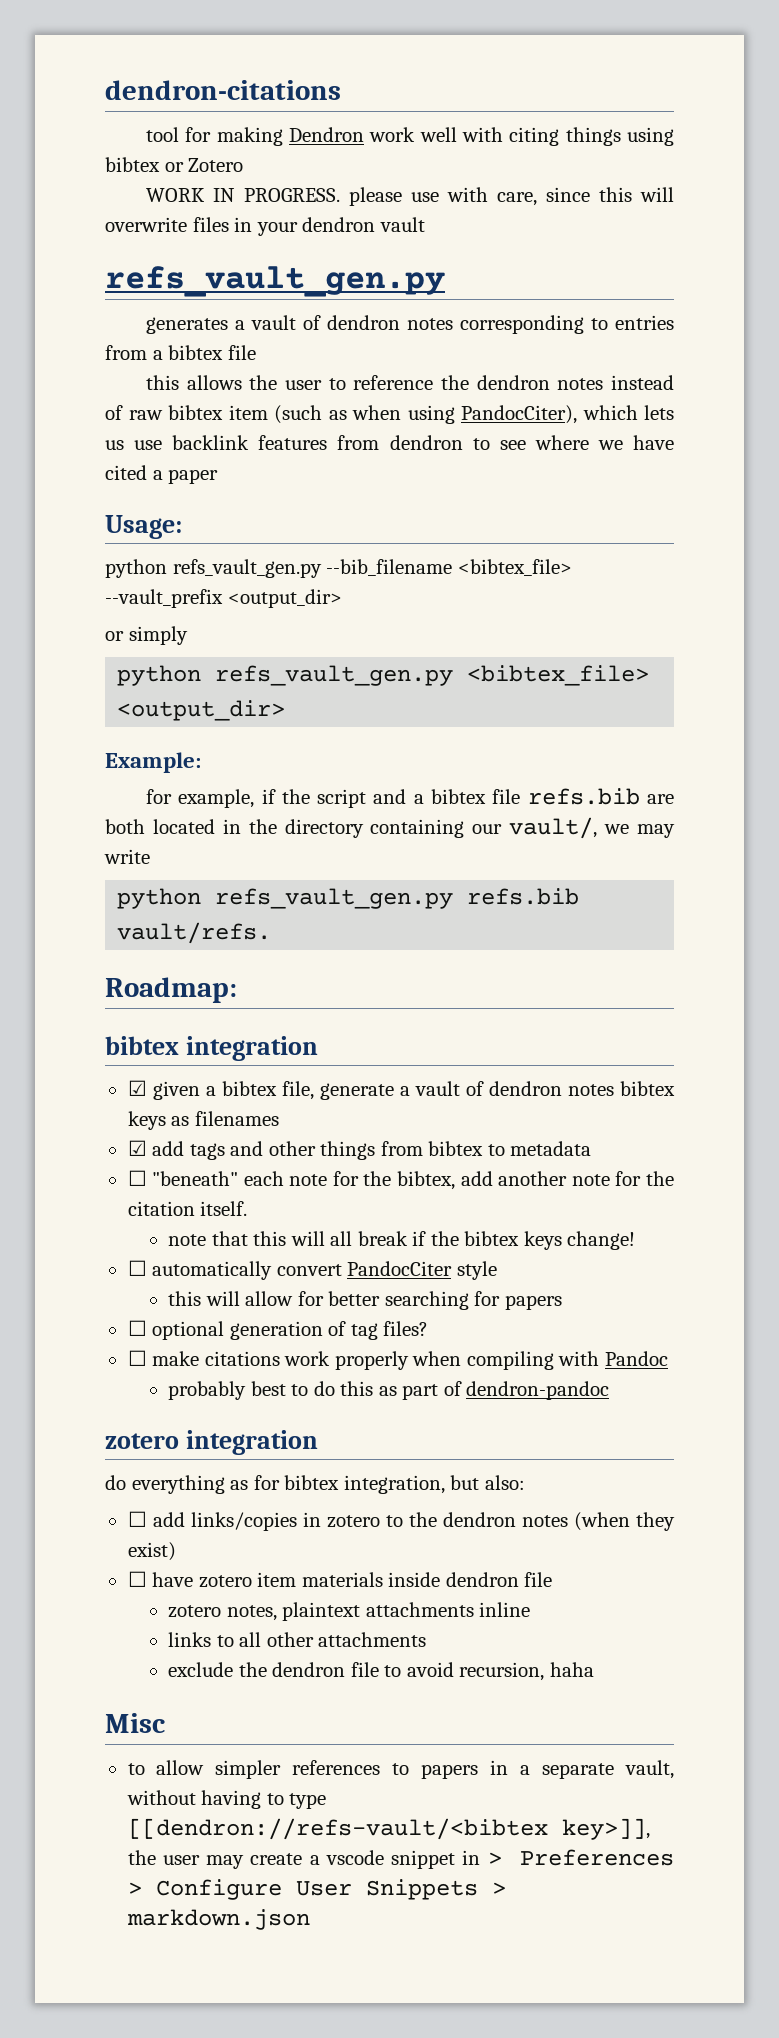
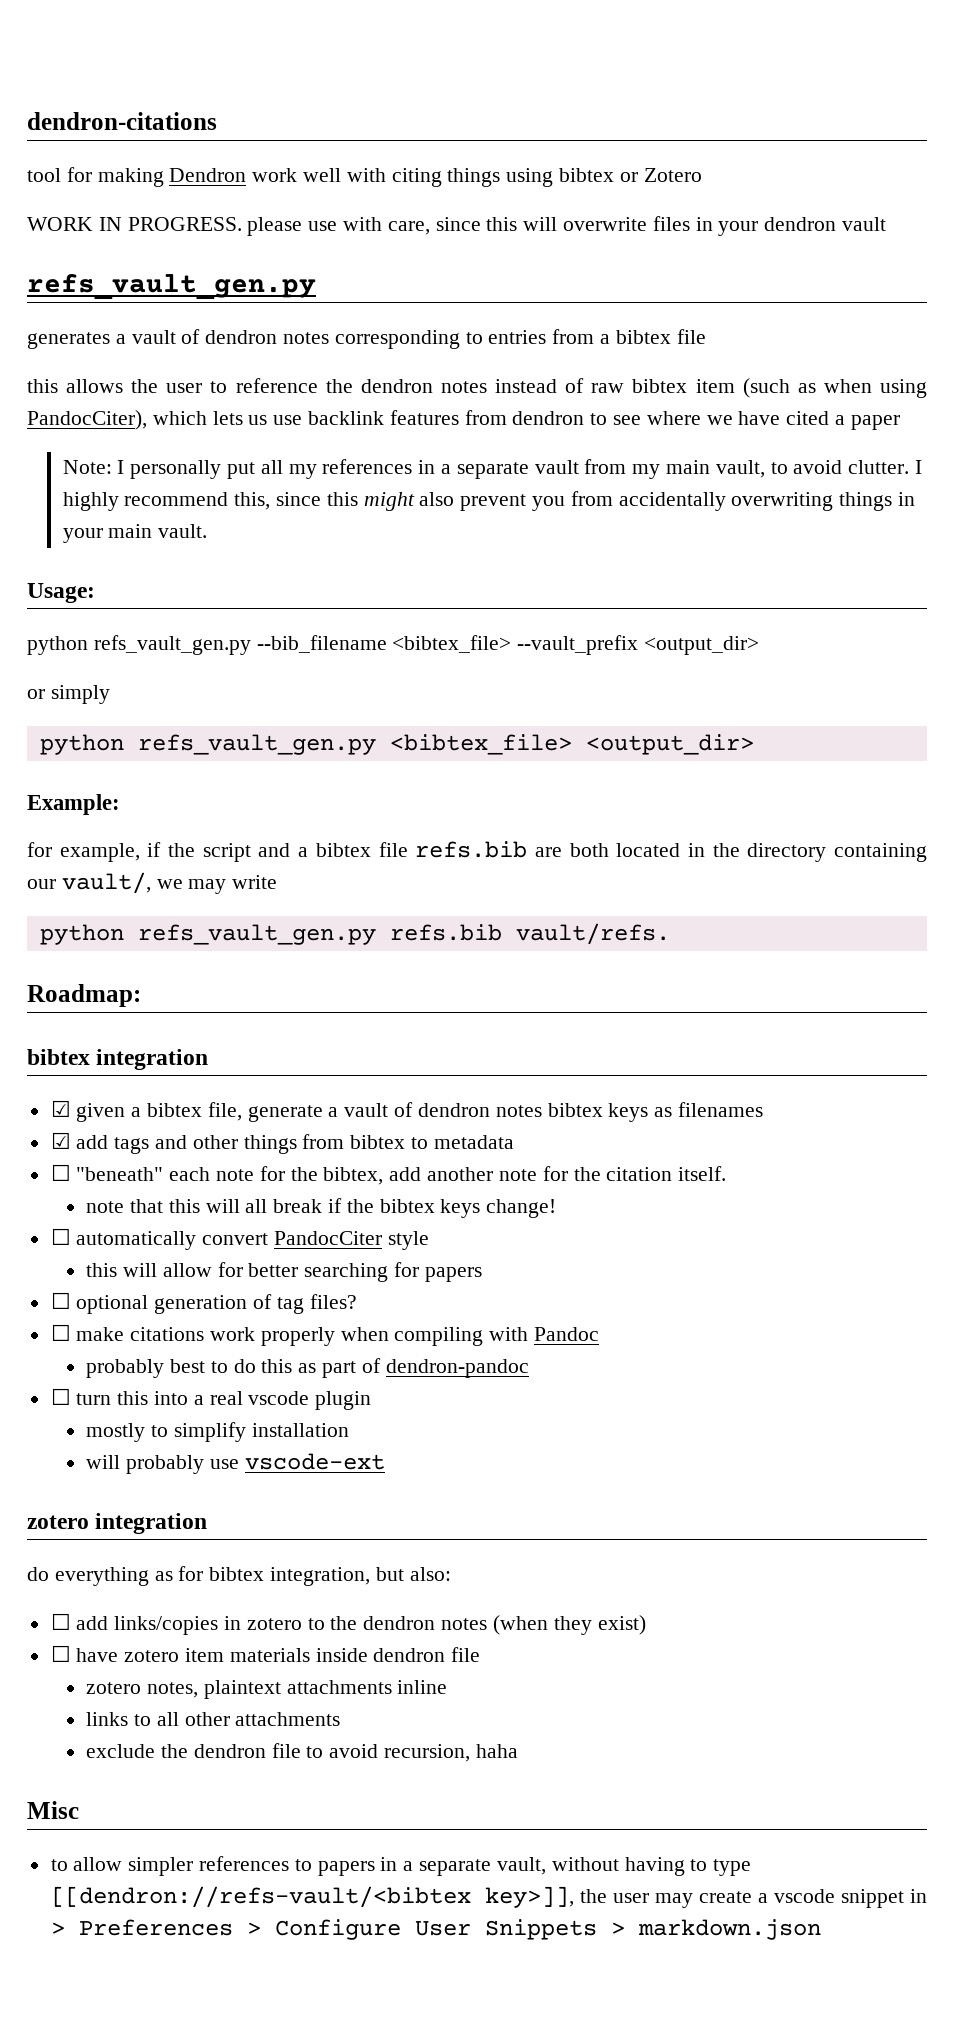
(219, 476) none -> [62,459,923,479] [62,491,916,511] [62,524,208,543] // Note: I personally put all my references in a separate vault from my main vault, to avoid clutter. I highly recommend this, since this might also prevent you from accidentally overwriting things in your main vault.
(610, 1390) none -> [50,1388,372,1410] [86,1422,349,1442] [86,1453,385,1474] // ☐ turn this into a real vscode plugin // mostly to simplify installation // will probably use vscode-ext

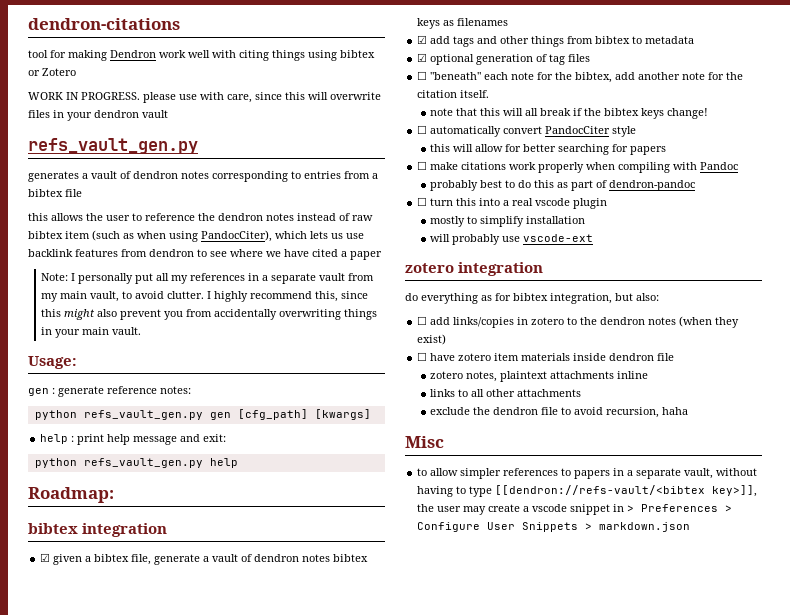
[27,635,760,655] [27,685,110,704] [39,734,754,755] [27,794,120,815] [27,841,927,862] [27,872,278,894] [39,923,670,945] python refs_vault_gen.py --bib_filename <bibtex_file> --vault_prefix <output_dir> // or simply // python refs_vault_gen.py <bibtex_file> <output_dir> // Example: // for example, if the script and a bibtex file refs.bib are both located in the directory containing our vault/, we may write // python refs_vault_gen.py refs.bib vault/refs. -> [28,386,191,397] [34,409,371,420] [40,434,227,445] [34,458,238,468] gen : generate reference notes: // python refs_vault_gen.py gen [cfg_path] [kwargs] // help : print help message and exit: // python refs_vault_gen.py help
(514, 1142) none -> [417,53,591,65] // ☑ optional generation of tag files
[50,1292,357,1314] // ☐ optional generation of tag files? -> (667, 150) none

